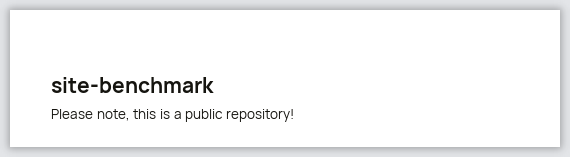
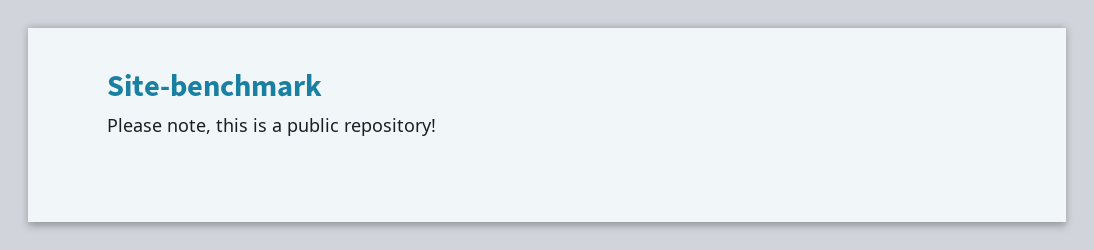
[51,77,214,93] site-benchmark -> [107,74,322,97] Site-benchmark

